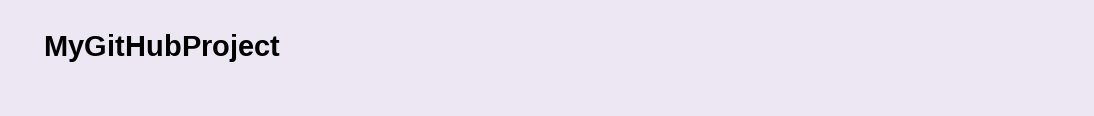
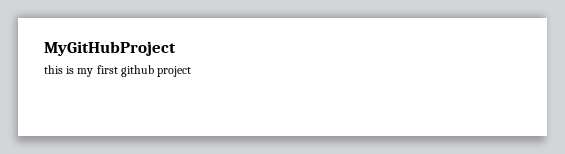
(280, 48) none -> [44,65,192,77] // this is my first github project

